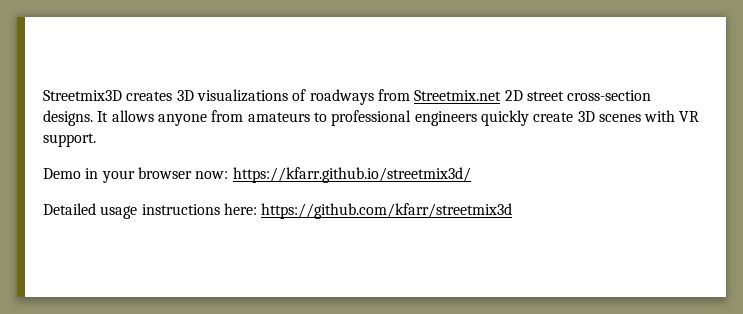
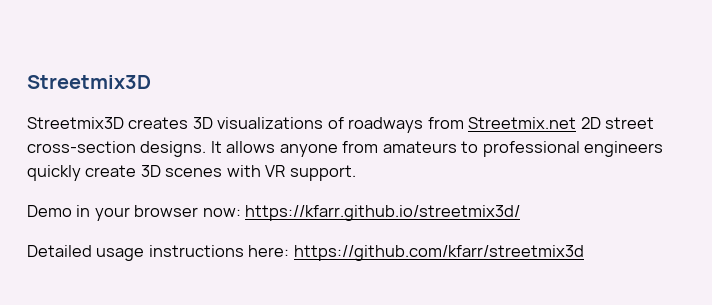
[43,90,122,101] Streetmix3D -> [27,75,151,89] [27,117,124,129] Streetmix3D // Streetmix3D

